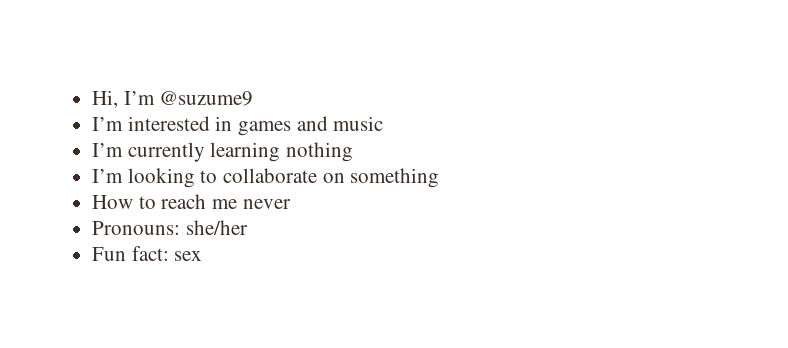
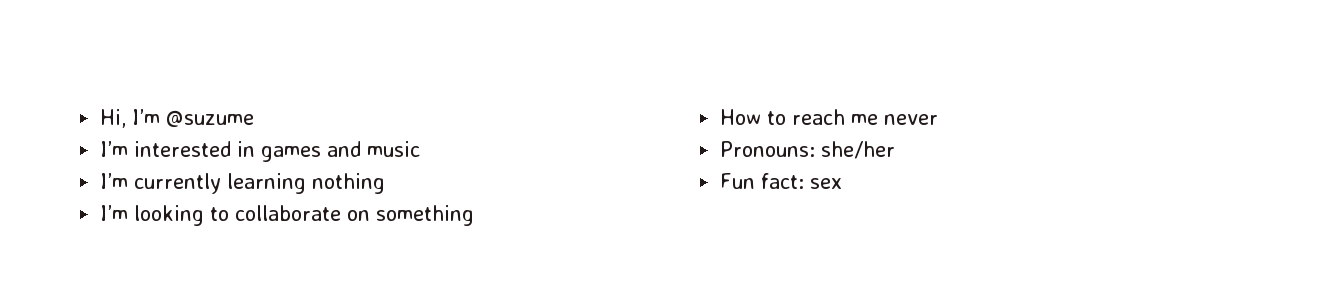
[159,91,254,106] @suzume9 -> [166,110,255,127] @suzume

